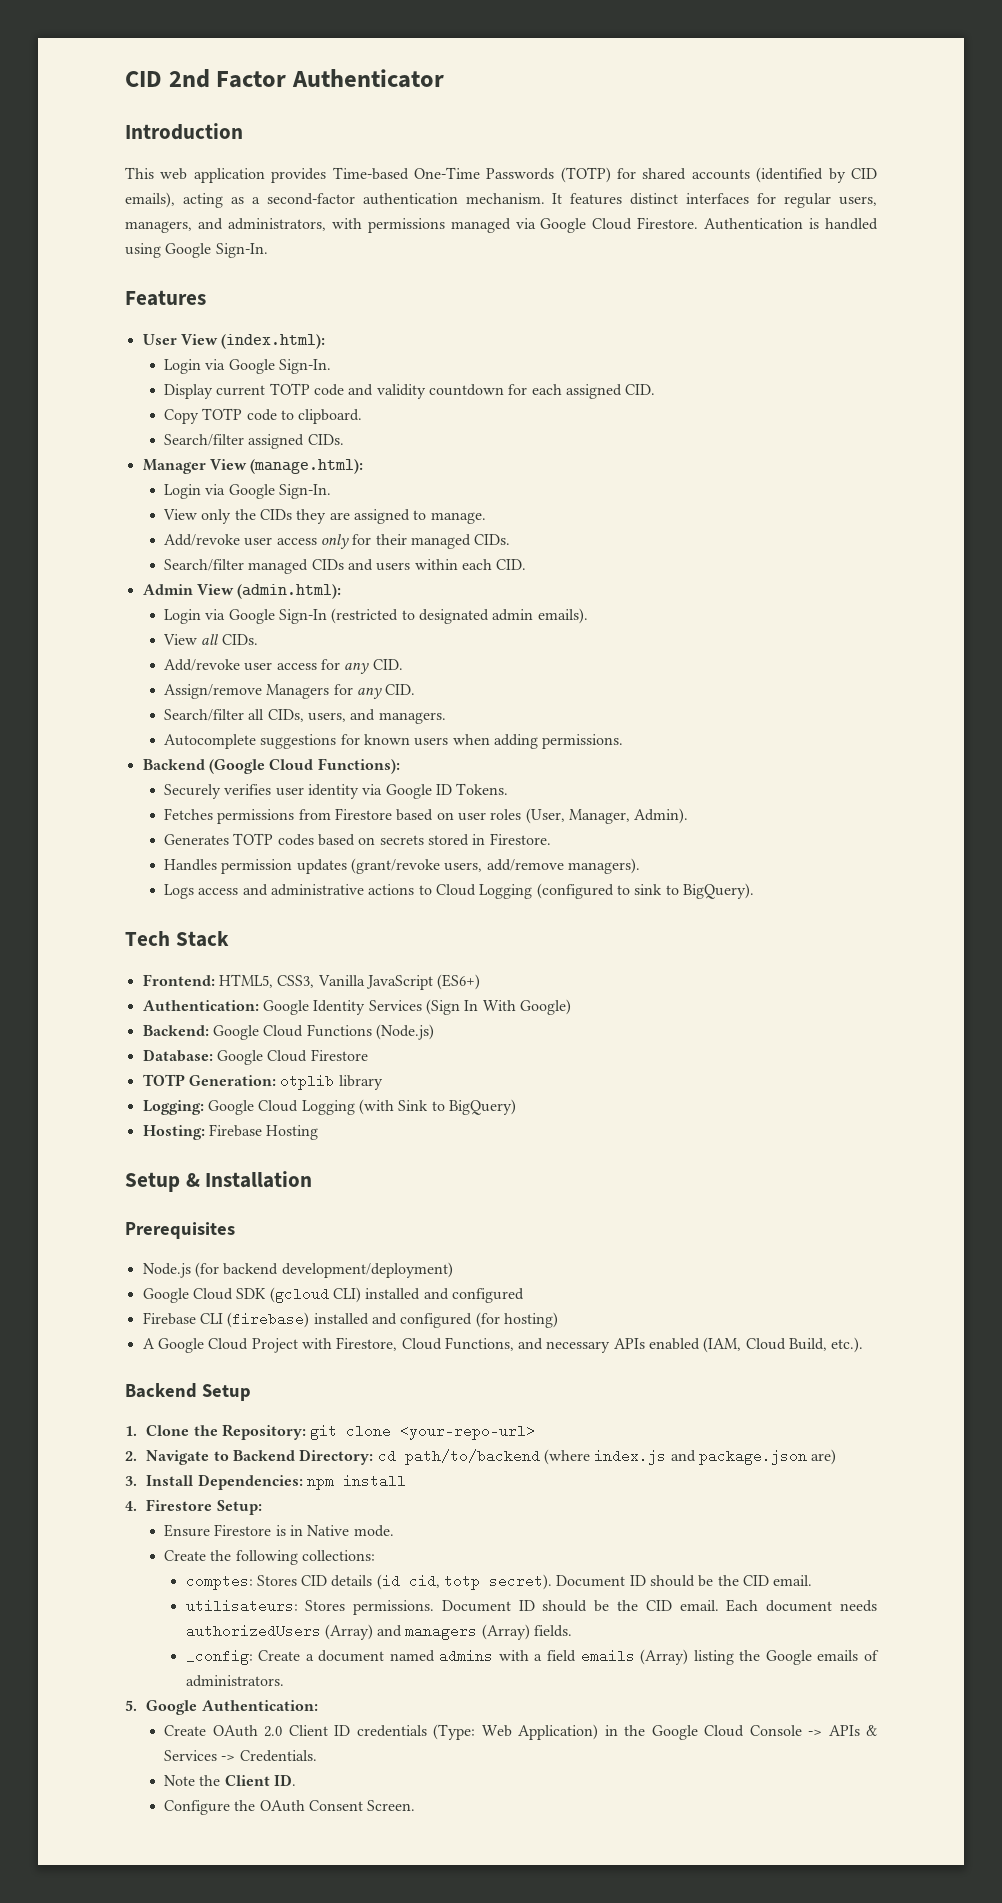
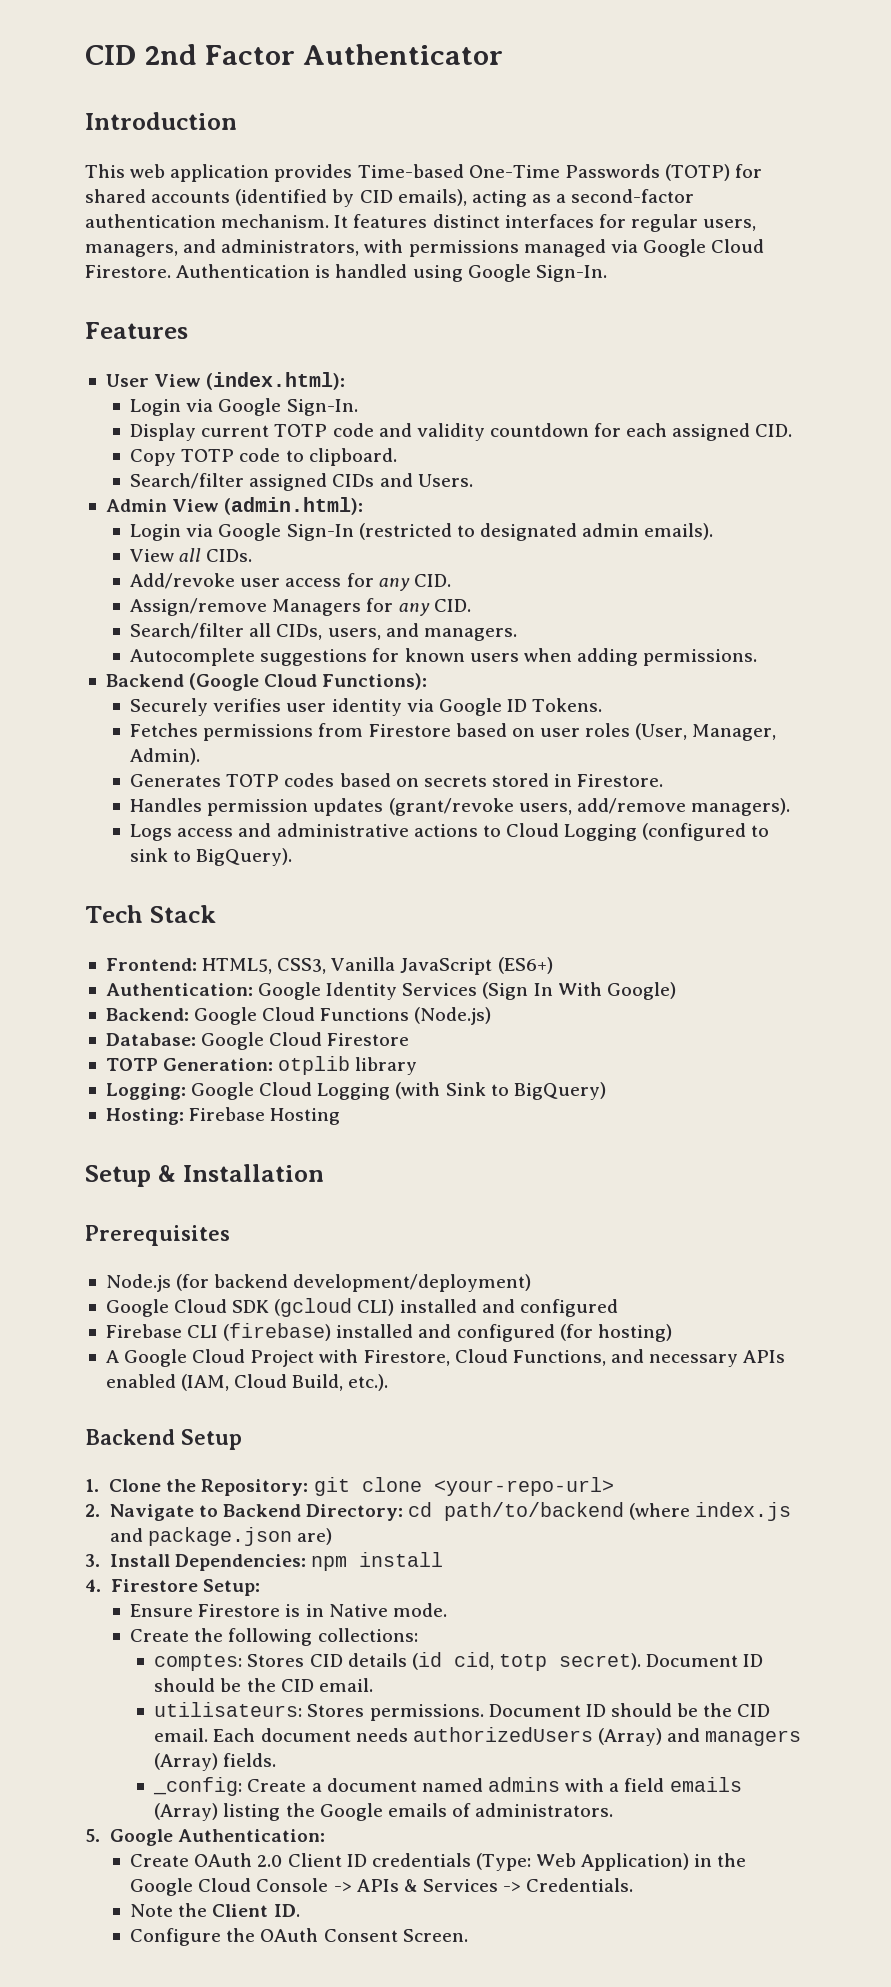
[307,434,344,445] [142,459,364,474] [164,484,332,499] [163,509,486,524] [164,534,511,549] [164,559,527,574] CIDs. // Manager View (manage.html): // Login via Google Sign-In. // View only the CIDs they are assigned to manage. // Add/revoke user access only for their managed CIDs. // Search/filter managed CIDs and users within each CID. -> [332,473,473,487] CIDs and Users.

